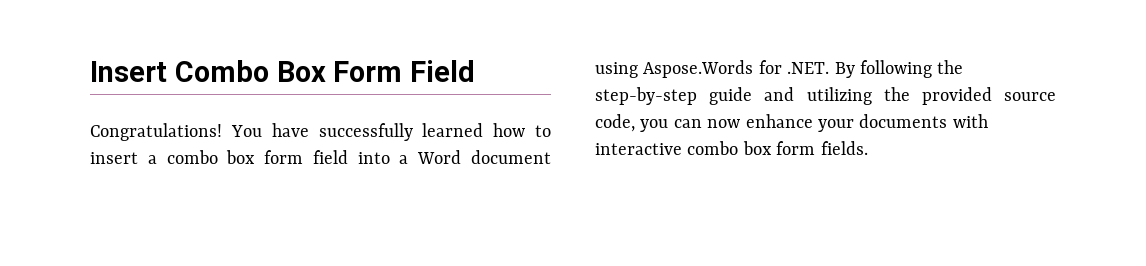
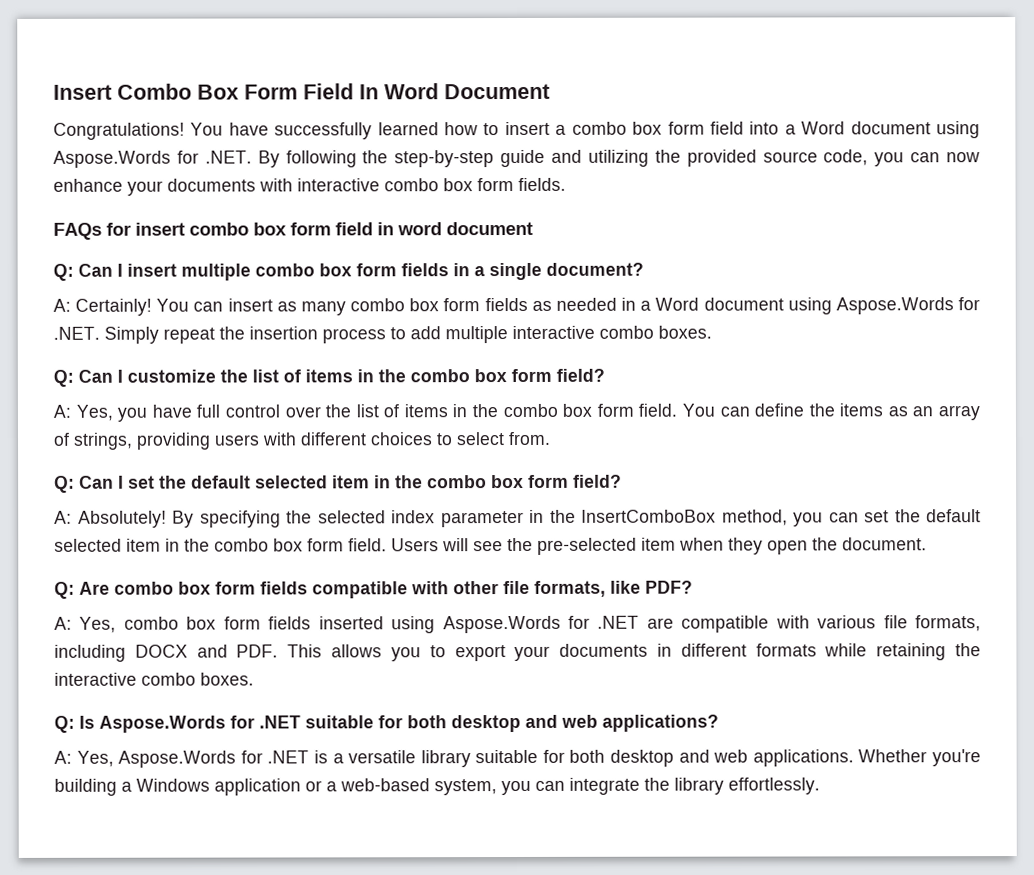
(476, 71) none -> [359,83,550,100] In Word Document
(868, 148) none -> [53,221,533,240] [53,262,644,281] [53,297,980,316] [53,325,712,344] [53,368,605,387] [53,403,981,422] [53,431,551,450] [54,474,622,493] [54,509,981,528] [54,537,927,555] [54,580,693,599] [54,615,981,634] [54,643,981,662] [54,672,254,686] [54,714,719,733] [54,749,982,768] [54,777,820,796] // FAQs for insert combo box form field in word document // Q: Can I insert multiple combo box form fields in a single document? // A: Certainly! You can insert as many combo box form fields as needed in a Word document using Aspose.Words for .NET. Simply repeat the insertion process to add multiple interactive combo boxes. // Q: Can I customize the list of items in the combo box form field? // A: Yes, you have full control over the list of items in the combo box form field. You can define the items as an array of strings, providing users with different choices to select from. // Q: Can I set the default selected item in the combo box form field? // A: Absolutely! By specifying the selected index parameter in the InsertComboBox method, you can set the default selected item in the combo box form field. Users will see the pre-selected item when they open the document. // Q: Are combo box form fields compatible with other file formats, like PDF? // A: Yes, combo box form fields inserted using Aspose.Words for .NET are compatible with various file formats, including DOCX and PDF. This allows you to export your documents in different formats while retaining the interactive combo boxes. // Q: Is Aspose.Words for .NET suitable for both desktop and web applications? // A: Yes, Aspose.Words for .NET is a versatile library suitable for both desktop and web applications. Whether you're building a Windows application or a web-based system, you can integrate the library effortlessly.

